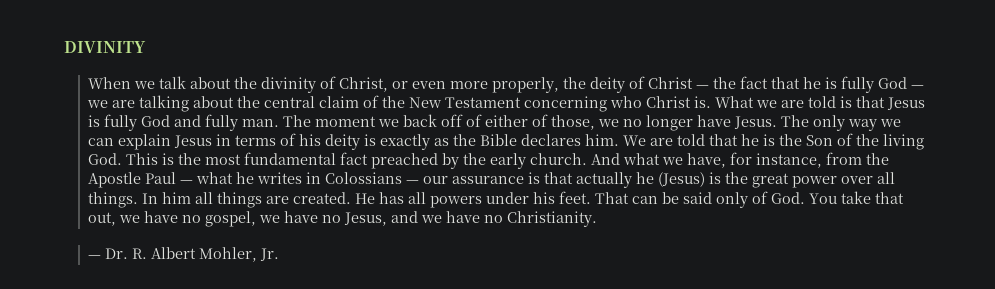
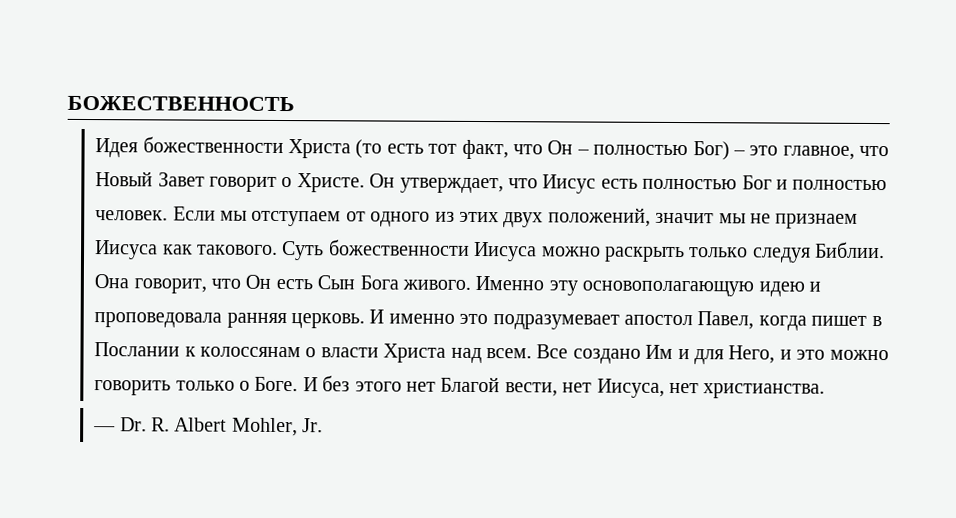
[64,41,146,53] [88,76,925,93] [87,95,926,112] [88,114,902,131] [88,133,925,150] [88,152,890,169] [88,172,896,188] [88,191,905,208] [88,211,598,227] DIVINITY // When we talk about the divinity of Christ, or even more properly, the deity of Christ — the fact that he is fully God — we are talking about the central claim of the New Testament concerning who Christ is. What we are told is that Jesus is fully God and fully man. The moment we back off of either of those, we no longer have Jesus. The only way we can explain Jesus in terms of his deity is exactly as the Bible declares him. We are told that he is the Son of the living God. This is the most fundamental fact preached by the early church. And what we have, for instance, from the Apostle Paul — what he writes in Colossians — our assurance is that actually he (Jesus) is the great power over all things. In him all things are created. He has all powers under his feet. That can be said only of God. You take that out, we have no gospel, we have no Jesus, and we have no Christianity. -> [67,95,295,112] [95,136,890,161] [95,171,888,194] [95,206,859,229] [94,239,886,263] [94,274,822,297] [94,309,882,331] [94,342,889,365] [94,375,826,399] БОЖЕСТВЕННОСТЬ // Идея божественности Христа (то есть тот факт, что Он – полностью Бог) – это главное, что Новый Завет говорит о Христе. Он утверждает, что Иисус есть полностью Бог и полностью человек. Если мы отступаем от одного из этих двух положений, значит мы не признаем Иисуса как такового. Суть божественности Иисуса можно раскрыть только следуя Библии. Она говорит, что Он есть Сын Бога живого. Именно эту основополагающую идею и проповедовала ранняя церковь. И именно это подразумевает апостол Павел, когда пишет в Послании к колоссянам о власти Христа над всем. Все создано Им и для Него, и это можно говорить только о Боге. И без этого нет Благой вести, нет Иисуса, нет христианства.

